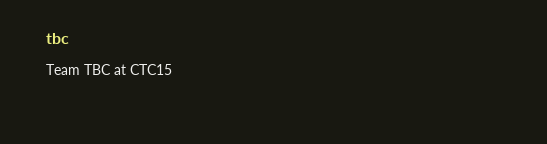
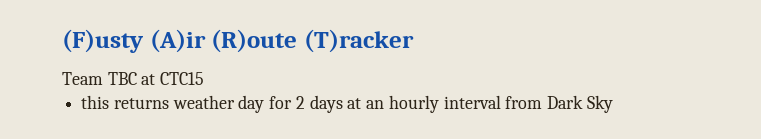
[46,33,69,44] tbc -> [62,29,414,53] (F)usty (A)ir (R)oute (T)racker
(172, 69) none -> [81,95,613,113] // this returns weather day for 2 days at an hourly interval from Dark Sky

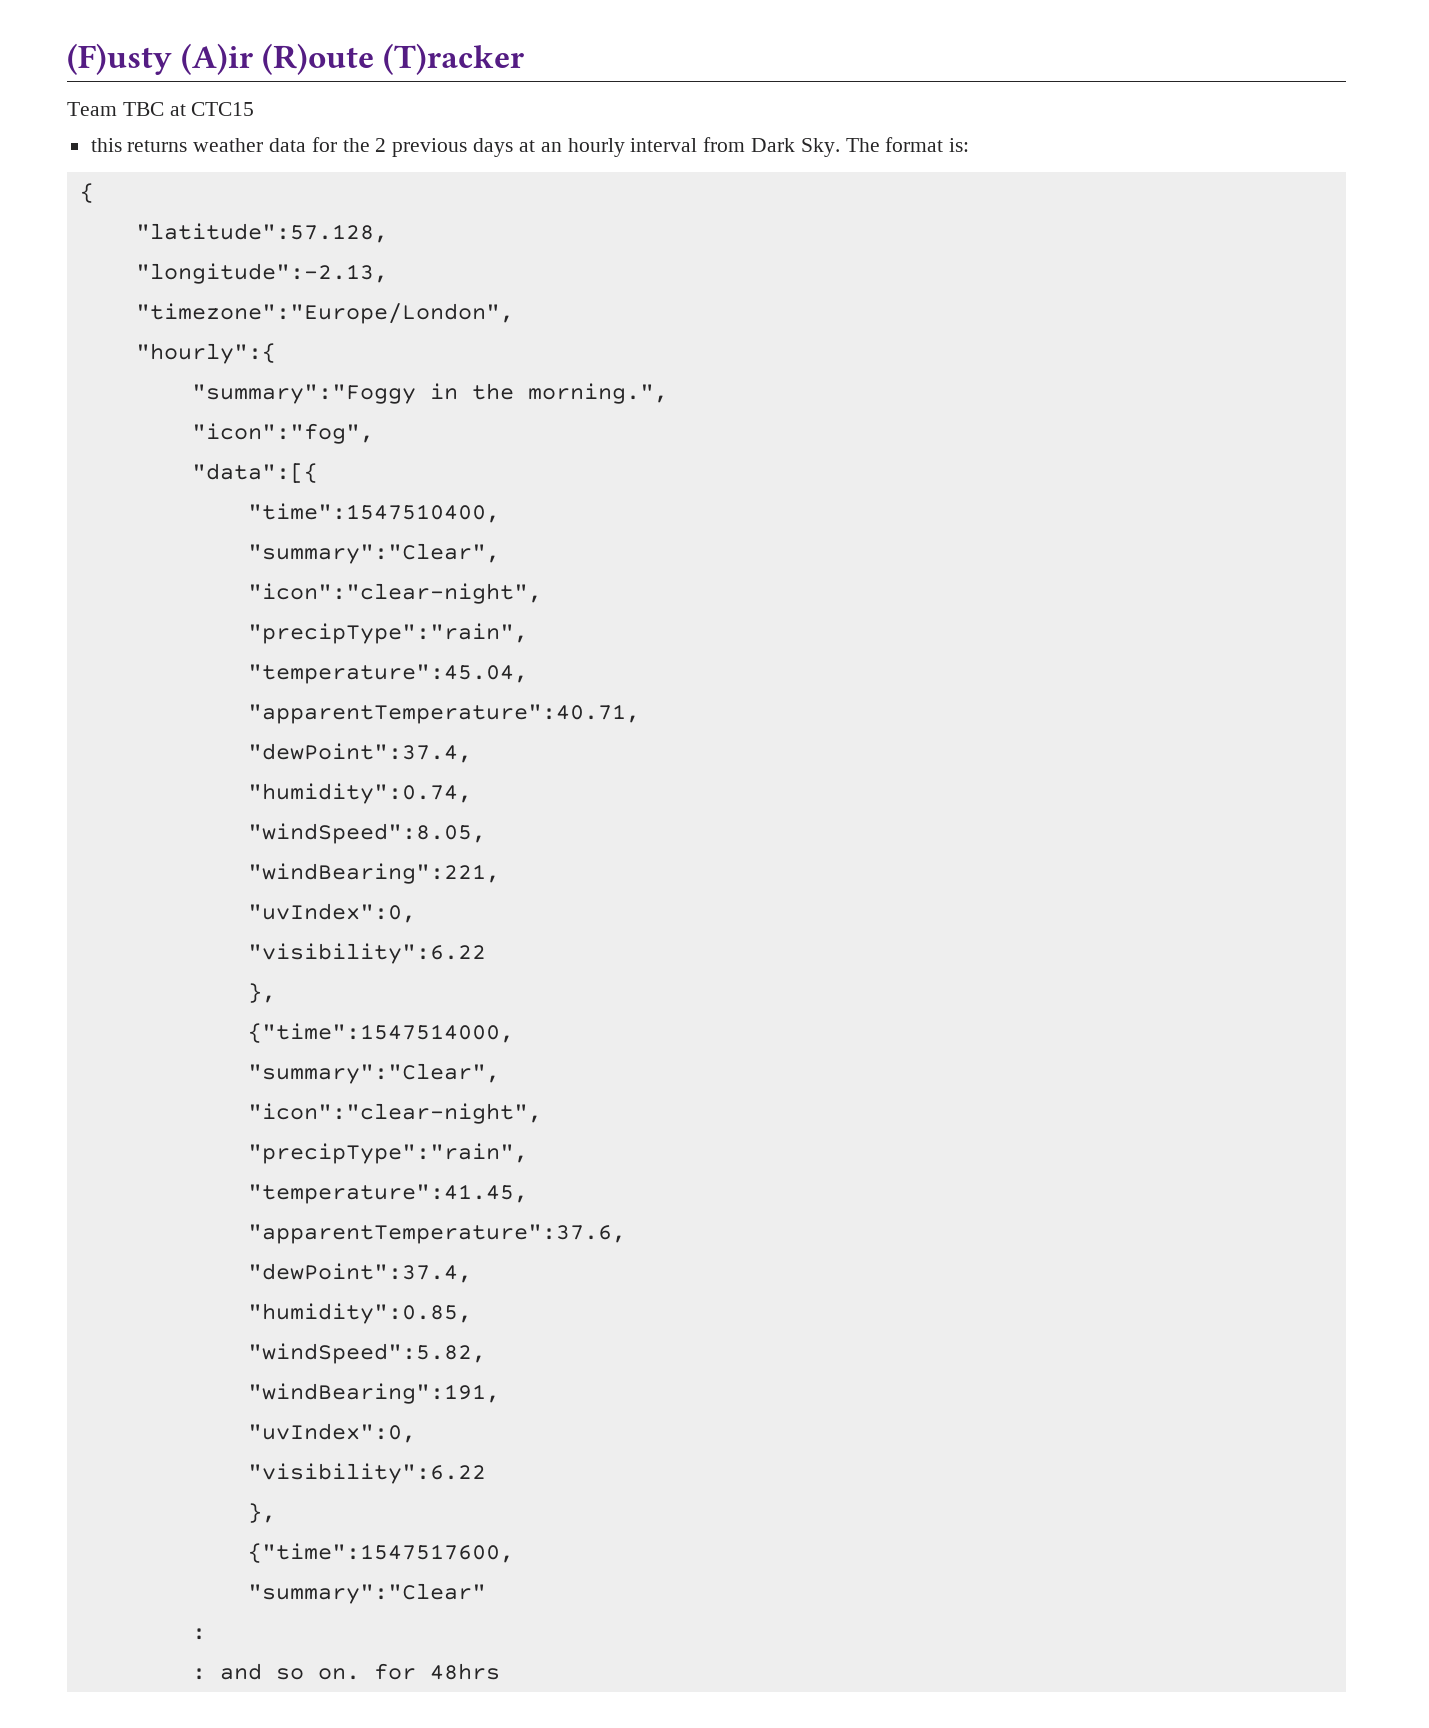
[238,95,305,113] day for 2 -> [269,137,468,157] data for the 2 previous
[586,95,613,113] Sky -> [800,137,970,157] [79,183,94,203] [135,223,388,243] [135,263,388,284] [135,303,514,324] [135,343,276,364] [191,383,668,404] [191,423,374,444] [191,463,318,483] [247,503,500,523] [247,543,500,564] [247,583,542,604] [247,623,528,644] [247,664,528,684] [247,704,640,724] [247,743,472,763] [247,783,472,804] [247,823,486,844] [247,863,500,884] [247,903,416,923] [247,943,486,964] [247,983,276,1003] [247,1023,514,1043] [247,1063,500,1084] [247,1103,542,1124] [247,1143,528,1164] [247,1184,528,1204] [247,1224,626,1244] [247,1263,472,1283] [247,1303,472,1324] [247,1343,486,1364] [247,1383,500,1404] [247,1423,416,1443] [247,1463,486,1484] [247,1503,276,1523] [247,1543,514,1563] [247,1583,486,1604] [191,1628,206,1640] [191,1663,500,1680] Sky. The format is: // { // "latitude":57.128, // "longitude":-2.13, // "timezone":"Europe/London", // "hourly":{ // "summary":"Foggy in the morning.", // "icon":"fog", // "data":[{ // "time":1547510400, // "summary":"Clear", // "icon":"clear-night", // "precipType":"rain", // "temperature":45.04, // "apparentTemperature":40.71, // "dewPoint":37.4, // "humidity":0.74, // "windSpeed":8.05, // "windBearing":221, // "uvIndex":0, // "visibility":6.22 // }, // {"time":1547514000, // "summary":"Clear", // "icon":"clear-night", // "precipType":"rain", // "temperature":41.45, // "apparentTemperature":37.6, // "dewPoint":37.4, // "humidity":0.85, // "windSpeed":5.82, // "windBearing":191, // "uvIndex":0, // "visibility":6.22 // }, // {"time":1547517600, // "summary":"Clear" // : // : and so on. for 48hrs

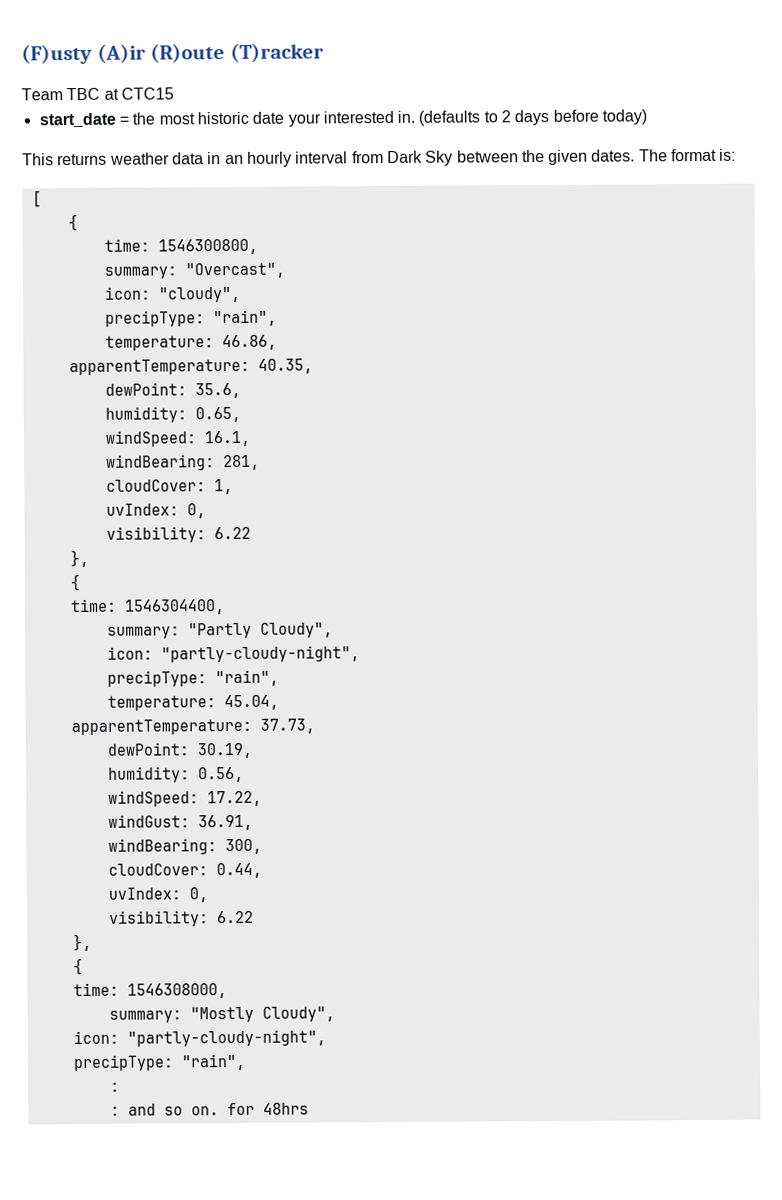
[90,137,535,157] this returns weather data for the 2 previous days at -> [38,109,648,128] [22,152,222,166] start_date = the most historic date your interested in. (defaults to 2 days before today) // This returns weather data in
[800,138,840,157] Sky. -> [425,149,636,166] Sky between the given dates.
[79,183,94,203] [135,223,388,243] [135,263,388,284] [135,303,514,324] [135,343,276,364] [191,383,668,404] [191,423,374,444] [191,463,318,483] [247,503,500,523] [247,543,500,564] [247,583,542,604] [247,623,528,644] [247,664,528,684] [247,704,640,724] [247,743,472,763] [247,783,472,804] [247,823,486,844] [247,863,500,884] [247,903,416,923] [247,943,486,964] [247,983,276,1003] [247,1023,514,1043] [247,1063,500,1084] [247,1103,542,1124] [247,1143,528,1164] [247,1184,528,1204] [247,1224,626,1244] [247,1263,472,1283] [247,1303,472,1324] [247,1343,486,1364] [247,1383,500,1404] [247,1423,416,1443] [247,1463,486,1484] [247,1503,276,1523] [247,1543,514,1563] [247,1583,486,1604] // { // "latitude":57.128, // "longitude":-2.13, // "timezone":"Europe/London", // "hourly":{ // "summary":"Foggy in the morning.", // "icon":"fog", // "data":[{ // "time":1547510400, // "summary":"Clear", // "icon":"clear-night", // "precipType":"rain", // "temperature":45.04, // "apparentTemperature":40.71, // "dewPoint":37.4, // "humidity":0.74, // "windSpeed":8.05, // "windBearing":221, // "uvIndex":0, // "visibility":6.22 // }, // {"time":1547514000, // "summary":"Clear", // "icon":"clear-night", // "precipType":"rain", // "temperature":41.45, // "apparentTemperature":37.6, // "dewPoint":37.4, // "humidity":0.85, // "windSpeed":5.82, // "windBearing":191, // "uvIndex":0, // "visibility":6.22 // }, // {"time":1547517600, // "summary":"Clear" -> [31,190,42,208] [67,214,78,232] [103,238,258,255] [103,262,285,279] [103,286,241,303] [104,309,277,327] [104,334,277,351] [68,358,313,376] [104,382,241,399] [104,406,241,423] [104,430,251,447] [105,454,260,471] [105,479,233,495] [105,503,206,519] [105,526,251,543] [69,549,89,568] [69,574,80,592] [69,598,225,615] [106,622,333,639] [106,645,360,663] [106,669,279,687] [106,694,279,711] [70,718,315,736] [106,742,253,759] [107,766,244,783] [107,790,262,807] [107,814,253,831] [107,838,262,855] [107,862,262,879] [107,887,208,903] [108,910,254,927] [72,933,92,952] [72,958,83,976] [72,982,227,999] [108,1006,335,1023] [72,1029,326,1047] [72,1053,246,1072] // [ // { // time: 1546300800, // summary: "Overcast", // icon: "cloudy", // precipType: "rain", // temperature: 46.86, // apparentTemperature: 40.35, // dewPoint: 35.6, // humidity: 0.65, // windSpeed: 16.1, // windBearing: 281, // cloudCover: 1, // uvIndex: 0, // visibility: 6.22 // }, // { // time: 1546304400, // summary: "Partly Cloudy", // icon: "partly-cloudy-night", // precipType: "rain", // temperature: 45.04, // apparentTemperature: 37.73, // dewPoint: 30.19, // humidity: 0.56, // windSpeed: 17.22, // windGust: 36.91, // windBearing: 300, // cloudCover: 0.44, // uvIndex: 0, // visibility: 6.22 // }, // { // time: 1546308000, // summary: "Mostly Cloudy", // icon: "partly-cloudy-night", // precipType: "rain",

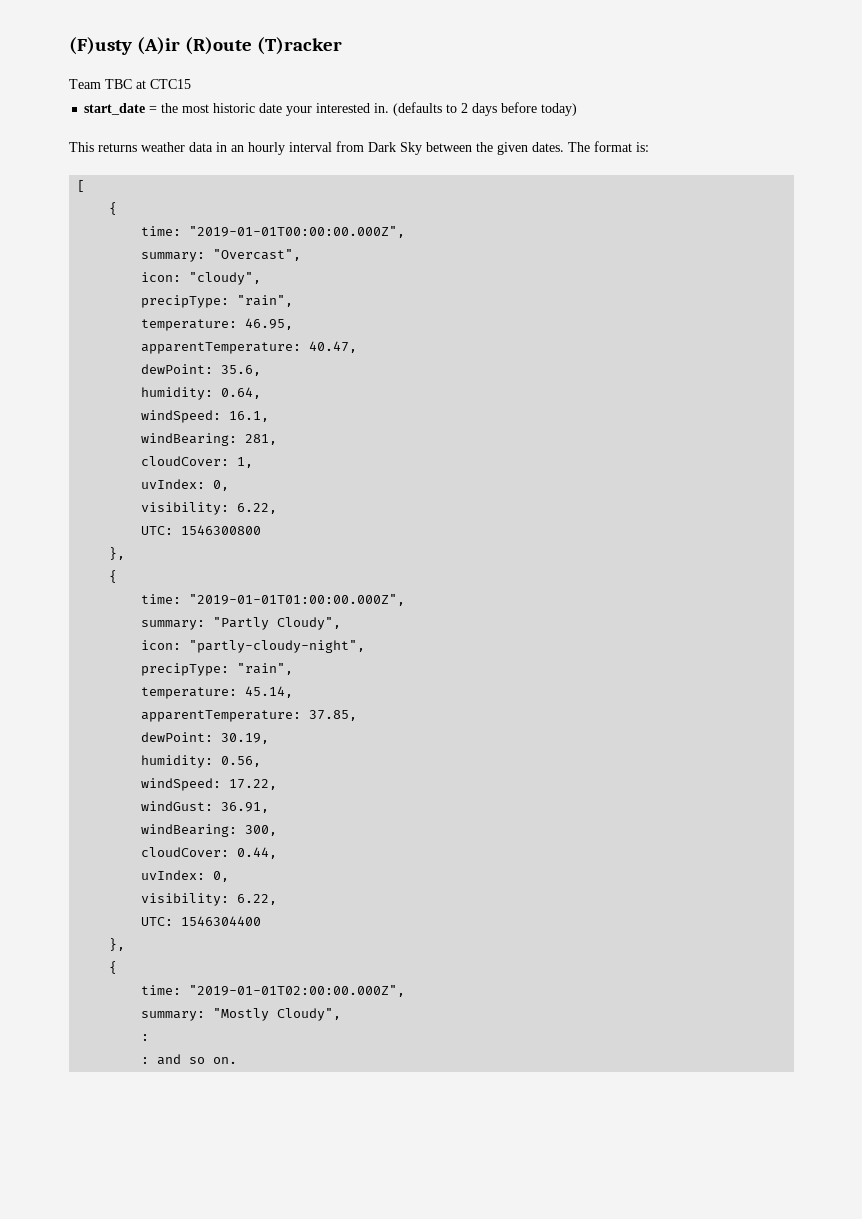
[157,238,258,255] 1546300800, -> [189,226,406,238] "2019-01-01T00:00:00.000Z",
[221,334,277,351] [68,358,313,376] 46.86, // apparentTemperature: 40.35, -> [245,318,294,330] [141,341,358,354] 46.95, // apparentTemperature: 40.47,
[194,406,241,423] 0.65, -> [221,387,262,399] 0.64,
[213,526,251,540] [69,549,89,568] [69,574,80,592] [69,598,225,615] 6.22 // }, // { // time: 1546304400, -> [237,503,278,514] [141,525,262,535] [109,547,126,560] [109,570,118,583] [141,594,406,606] 6.22, // UTC: 1546300800 // }, // { // time: "2019-01-01T01:00:00.000Z",
[223,694,279,711] [70,718,315,736] 45.04, // apparentTemperature: 37.73, -> [245,686,294,698] [141,710,358,722] 45.14, // apparentTemperature: 37.85,
[216,910,254,924] [72,933,92,952] [72,958,83,976] [72,982,227,999] 6.22 // }, // { // time: 1546308000, -> [237,894,278,905] [141,916,262,926] [109,938,126,951] [109,961,118,974] [141,985,406,997] 6.22, // UTC: 1546304400 // }, // { // time: "2019-01-01T02:00:00.000Z",
[72,1029,326,1047] [72,1053,246,1072] // icon: "partly-cloudy-night", // precipType: "rain", -> (342, 1014) none
[226,1102,309,1116] for 48hrs -> (238, 1060) none

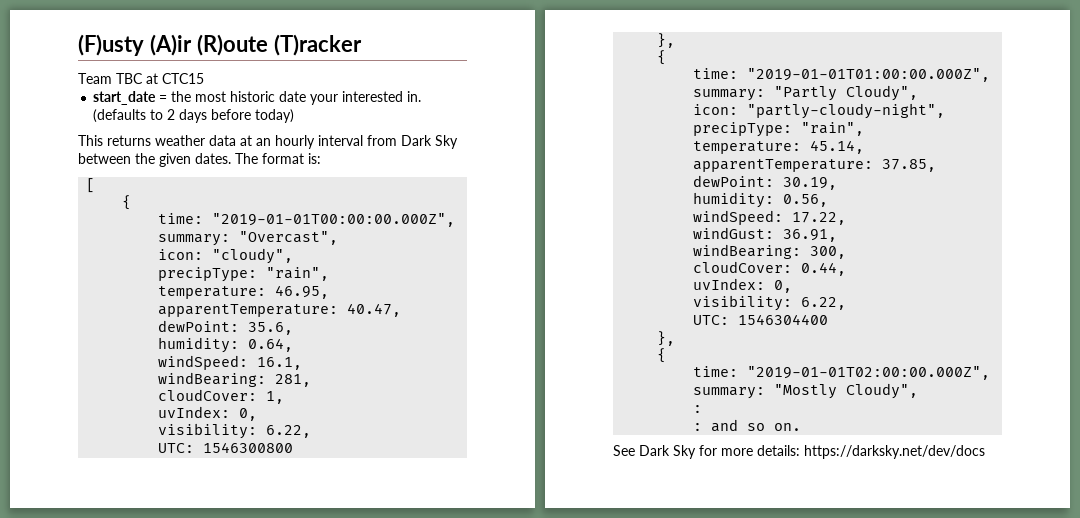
[216,142,227,152] in -> [240,135,252,146] at
(238, 1060) none -> [613,445,985,459] // See Dark Sky for more details: https://darksky.net/dev/docs

